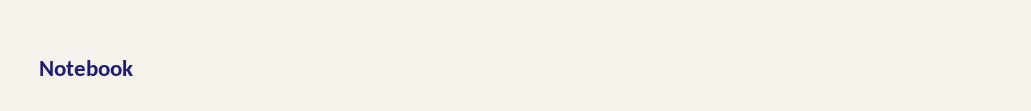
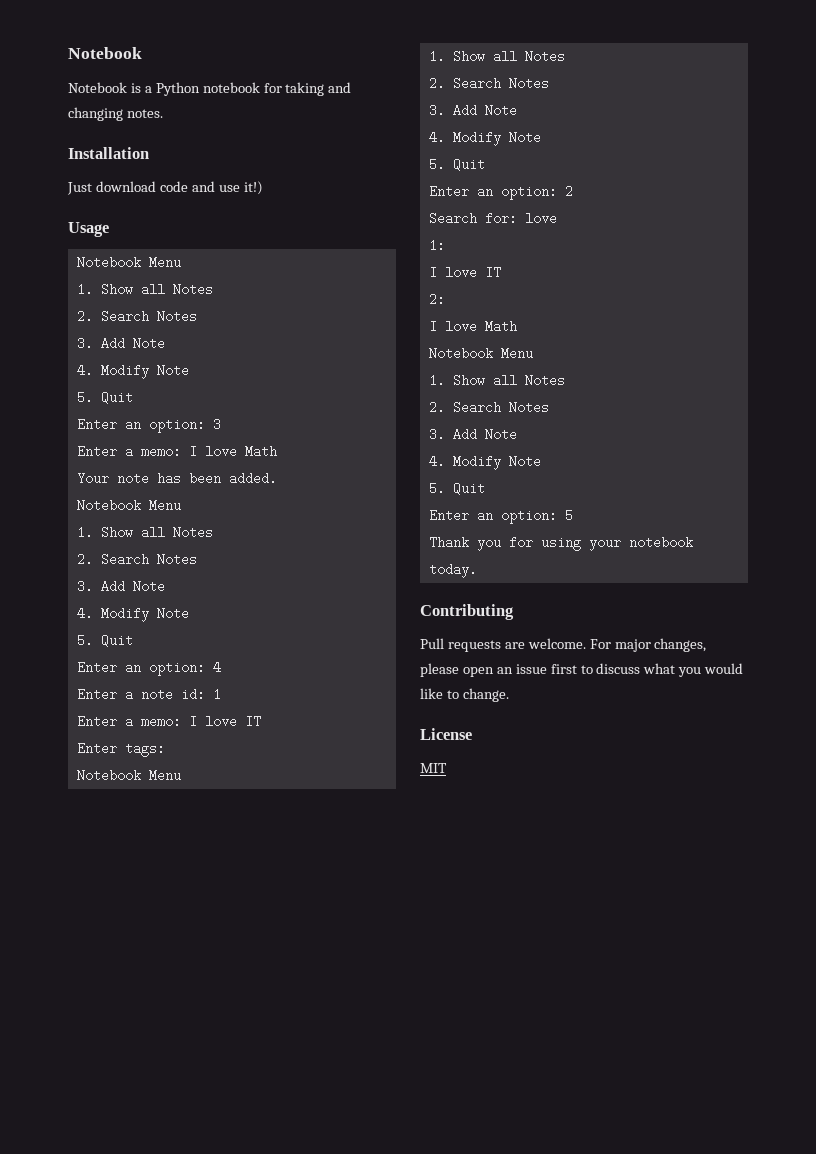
[39,60,133,76] Notebook -> [68,47,142,59] [68,82,352,96] [68,107,163,121] [68,147,149,159] [67,181,263,195] [68,222,109,237] [76,256,181,269] [76,283,213,296] [76,310,197,323] [76,337,165,350] [76,364,189,379] [76,391,133,404] [76,418,221,433] [76,445,277,458] [76,472,277,485] [76,499,181,512] [76,526,213,539] [76,553,197,566] [76,580,165,593] [76,607,189,622] [76,634,133,647] [76,661,221,676] [76,688,221,701] [76,715,261,728] [76,742,165,757] [76,769,181,782] [428,50,565,63] [428,77,549,90] [428,104,517,117] [428,131,541,146] [428,158,485,171] [428,185,573,200] [428,212,557,225] [428,239,445,252] [428,266,501,279] [428,293,445,306] [428,320,517,333] [428,347,533,360] [428,374,565,387] [428,401,549,414] [428,428,517,441] [428,455,541,470] [428,482,485,495] [428,509,573,524] [428,536,693,551] [428,563,477,578] [420,604,514,620] [420,638,707,652] [420,663,744,677] [420,688,509,702] [420,728,472,740] [420,763,447,773] Notebook // Notebook is a Python notebook for taking and changing notes. // Installation // Just download code and use it!) // Usage // Notebook Menu // 1. Show all Notes // 2. Search Notes // 3. Add Note // 4. Modify Note // 5. Quit // Enter an option: 3 // Enter a memo: I love Math // Your note has been added. // Notebook Menu // 1. Show all Notes // 2. Search Notes // 3. Add Note // 4. Modify Note // 5. Quit // Enter an option: 4 // Enter a note id: 1 // Enter a memo: I love IT // Enter tags: // Notebook Menu // 1. Show all Notes // 2. Search Notes // 3. Add Note // 4. Modify Note // 5. Quit // Enter an option: 2 // Search for: love // 1: // I love IT // 2: // I love Math // Notebook Menu // 1. Show all Notes // 2. Search Notes // 3. Add Note // 4. Modify Note // 5. Quit // Enter an option: 5 // Thank you for using your notebook today. // Contributing // Pull requests are welcome. For major changes, please open an issue first to discuss what you would like to change. // License // MIT

